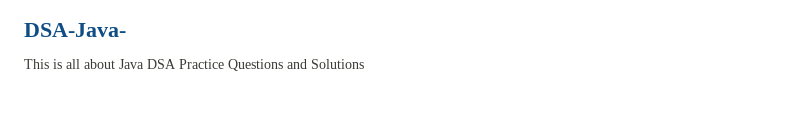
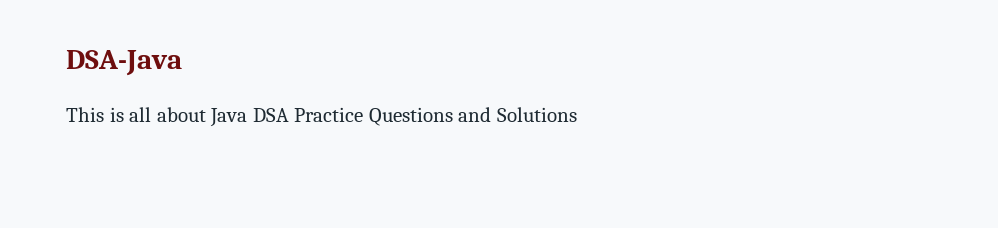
[24,23,126,37] DSA-Java- -> [66,50,182,76] DSA-Java

